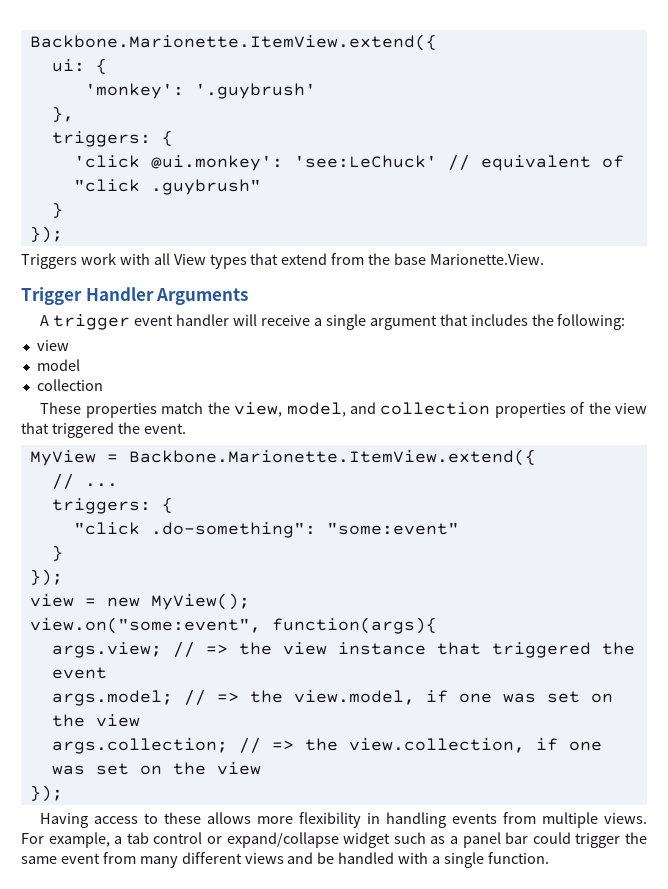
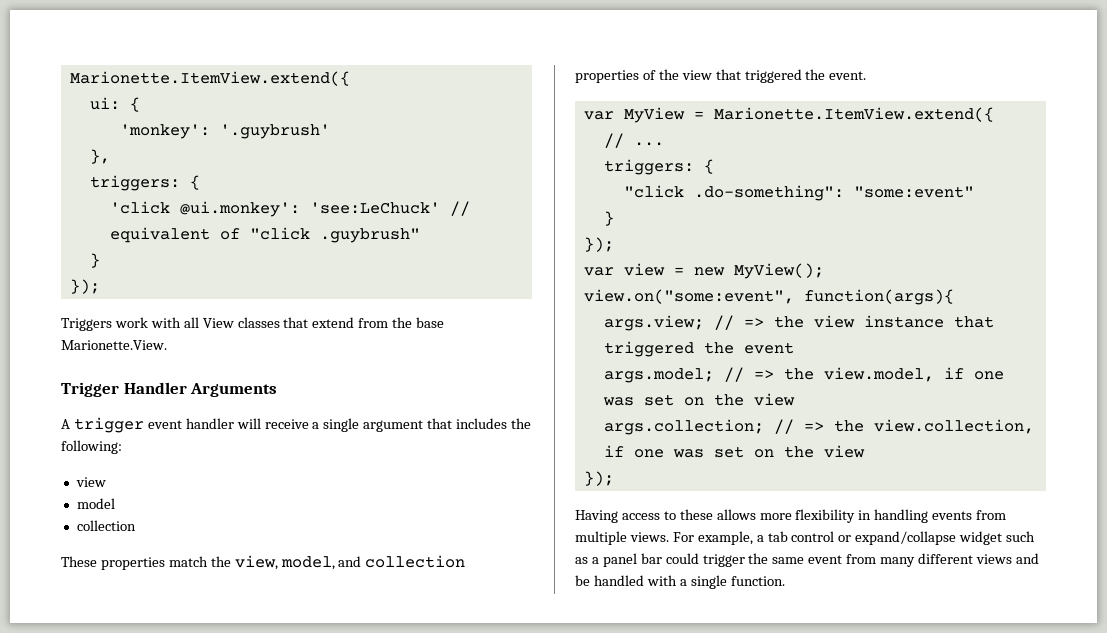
[29,34,437,51] Backbone.Marionette.ItemView.extend({ -> [69,71,350,86] Marionette.ItemView.extend({
[209,254,247,269] types -> [237,317,280,328] classes
(186, 428) none -> [583,111,614,120] var
[128,449,536,466] Backbone.Marionette.ItemView.extend({ -> [713,107,994,122] Marionette.ItemView.extend({
(63, 577) none -> [583,267,614,276] var

